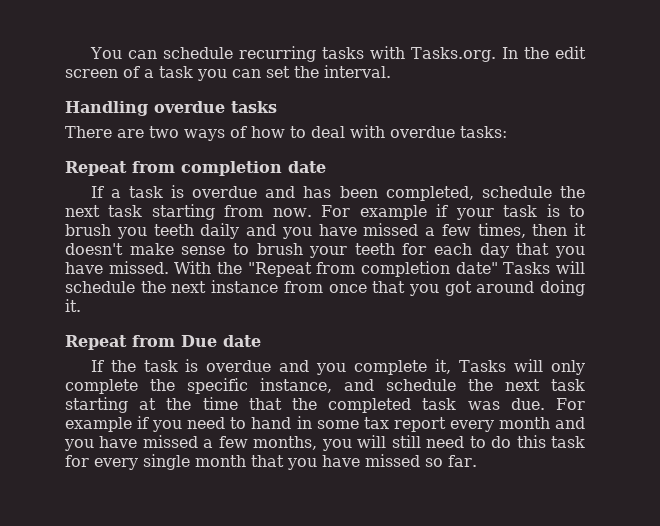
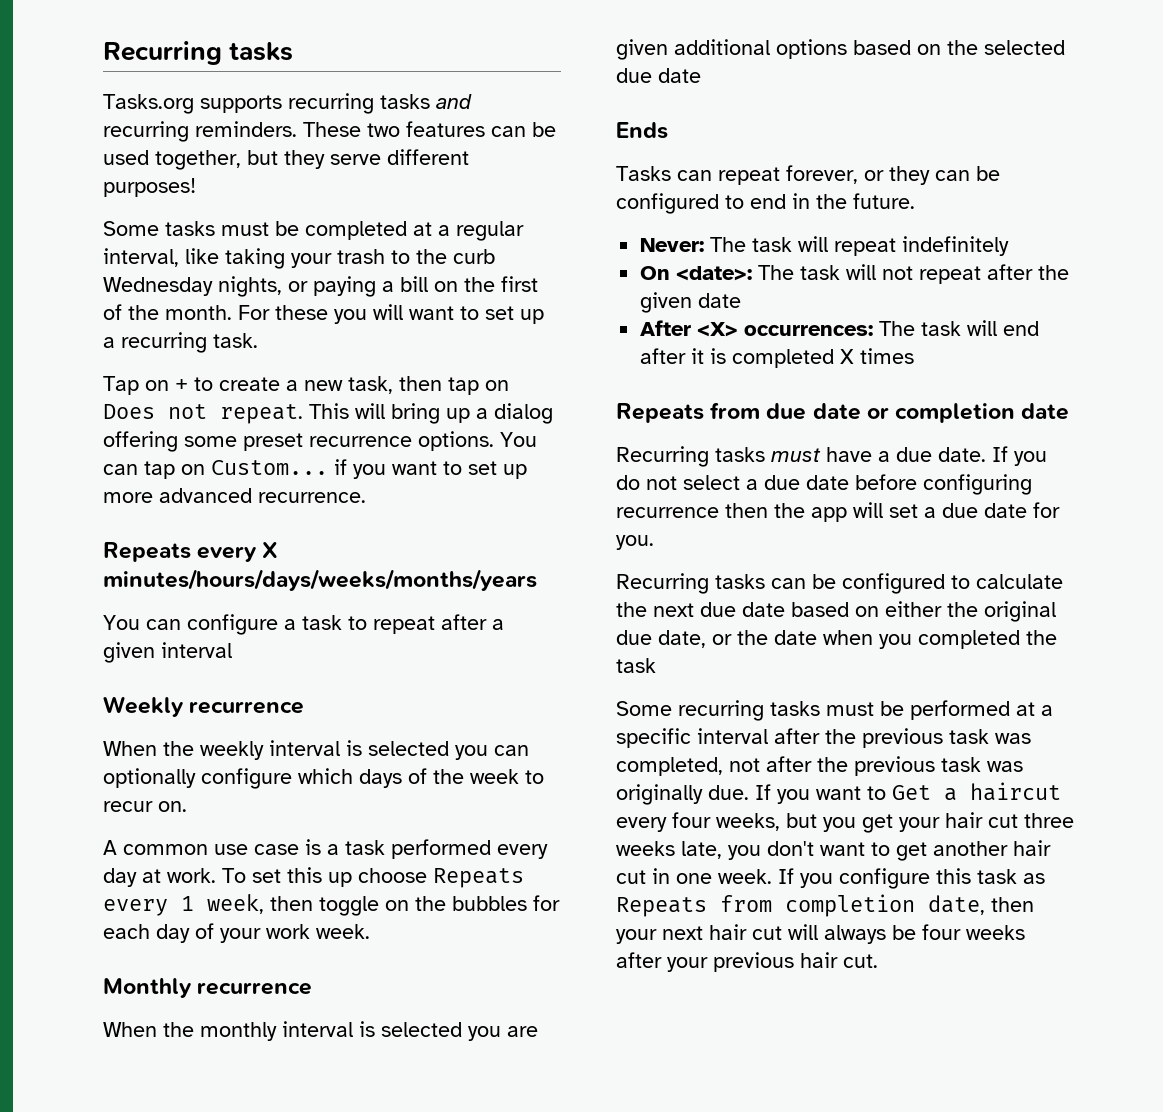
[89,46,587,62] [65,65,391,81] [65,101,277,116] [65,125,507,141] [65,161,326,176] [90,185,585,201] [65,204,585,220] [65,223,586,239] [65,243,585,258] [65,261,585,277] [65,280,585,296] [65,299,81,312] [65,335,261,350] [90,359,585,375] [65,378,585,394] [65,397,586,413] [65,416,585,432] [64,435,585,451] [65,454,477,470] You can schedule recurring tasks with Tasks.org. In the edit screen of a task you can set the interval. // Handling overdue tasks // There are two ways of how to deal with overdue tasks: // Repeat from completion date // If a task is overdue and has been completed, schedule the next task starting from now. For example if your task is to brush you teeth daily and you have missed a few times, then it doesn't make sense to brush your teeth for each day that you have missed. With the "Repeat from completion date" Tasks will schedule the next instance from once that you got around doing it. // Repeat from Due date // If the task is overdue and you complete it, Tasks will only complete the specific instance, and schedule the next task starting at the time that the completed task was due. For example if you need to hand in some tax report every month and you have missed a few months, you will still need to do this task for every single month that you have missed so far. -> [103,41,294,65] [103,93,472,114] [103,121,556,142] [103,149,469,170] [103,178,196,197] [103,221,524,241] [103,248,495,269] [103,276,538,297] [103,304,544,324] [103,332,258,353] [103,376,509,395] [103,403,553,424] [103,431,537,452] [103,459,527,479] [103,488,366,503] [103,542,279,562] [103,569,537,591] [103,614,504,635] [103,642,232,663] [103,696,305,717] [103,740,529,760] [103,768,544,789] [103,801,187,812] [103,839,548,859] [103,867,524,888] [103,894,560,916] [103,923,370,943] [103,978,313,998] [103,1021,538,1041] [616,39,1065,60] [616,68,701,83] [616,122,668,139] [616,165,1000,185] [616,193,915,214] [640,236,1010,256] [640,264,1070,284] [640,292,742,313] [640,320,1040,337] [640,348,915,368] [616,402,1070,423] [616,446,1047,467] [616,474,1032,495] [616,502,1060,522] [616,535,654,550] [616,573,1063,594] [616,601,1056,622] [616,630,1057,649] [616,658,656,673] [616,700,1053,721] [616,728,1031,748] [616,756,1023,776] [616,782,1061,805] [616,812,1074,833] [616,840,1051,861] [616,868,1045,889] [616,894,1034,917] [616,924,1025,944] [616,952,878,972] Recurring tasks // Tasks.org supports recurring tasks and recurring reminders. These two features can be used together, but they serve different purposes! // Some tasks must be completed at a regular interval, like taking your trash to the curb Wednesday nights, or paying a bill on the first of the month. For these you will want to set up a recurring task. // Tap on + to create a new task, then tap on Does not repeat. This will bring up a dialog offering some preset recurrence options. You can tap on Custom... if you want to set up more advanced recurrence. // Repeats every X minutes/hours/days/weeks/months/years // You can configure a task to repeat after a given interval // Weekly recurrence // When the weekly interval is selected you can optionally configure which days of the week to recur on. // A common use case is a task performed every day at work. To set this up choose Repeats every 1 week, then toggle on the bubbles for each day of your work week. // Monthly recurrence // When the monthly interval is selected you are given additional options based on the selected due date // Ends // Tasks can repeat forever, or they can be configured to end in the future. // Never: The task will repeat indefinitely // On <date>: The task will not repeat after the given date // After <X> occurrences: The task will end after it is completed X times // Repeats from due date or completion date // Recurring tasks must have a due date. If you do not select a due date before configuring recurrence then the app will set a due date for you. // Recurring tasks can be configured to calculate the next due date based on either the original due date, or the date when you completed the task // Some recurring tasks must be performed at a specific interval after the previous task was completed, not after the previous task was originally due. If you want to Get a haircut every four weeks, but you get your hair cut three weeks late, you don't want to get another hair cut in one week. If you configure this task as Repeats from completion date, then your next hair cut will always be four weeks after your previous hair cut.

